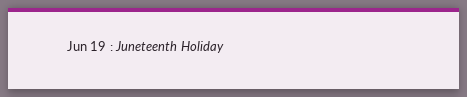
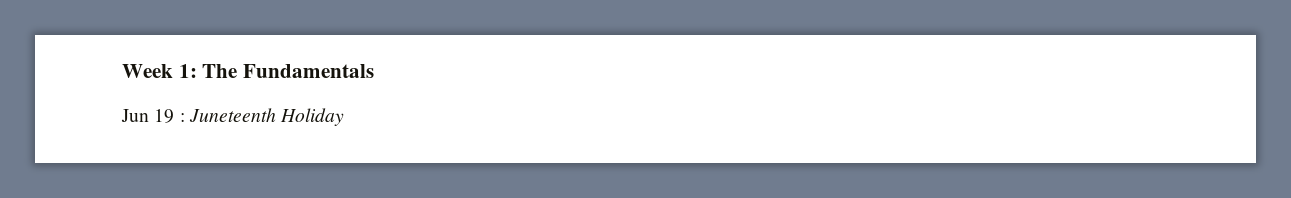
(67, 46) none -> [122,64,375,78] Week 1: The Fundamentals //

